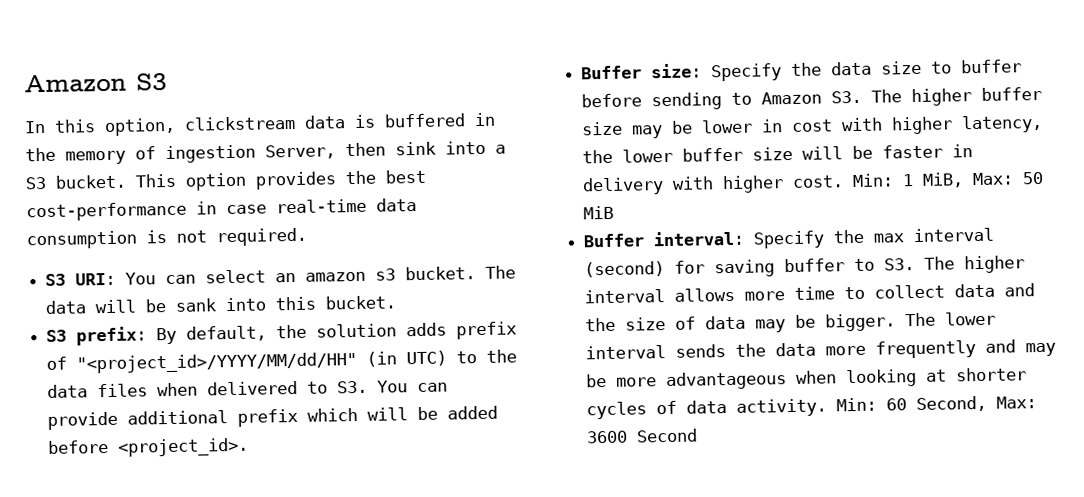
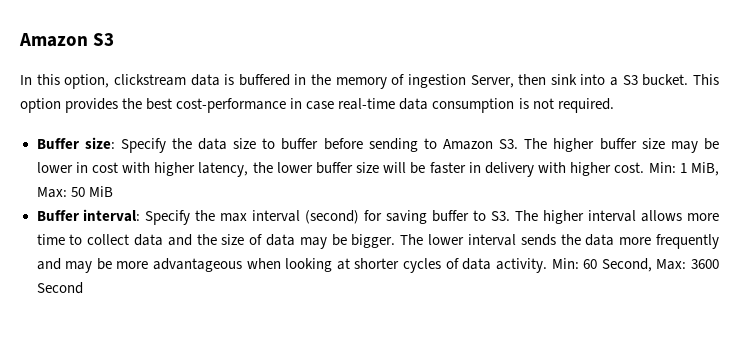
[45,265,517,286] [45,295,397,314] [46,321,518,346] [46,349,518,374] [47,380,449,398] [47,405,499,430] [48,437,250,457] // S3 URI: You can select an amazon s3 bucket. The data will be sank into this bucket. // S3 prefix: By default, the solution adds prefix of "<project_id>/YYYY/MM/dd/HH" (in UTC) to the data files when delivered to S3. You can provide additional prefix which will be added before <project_id>. -> (614, 105) none

